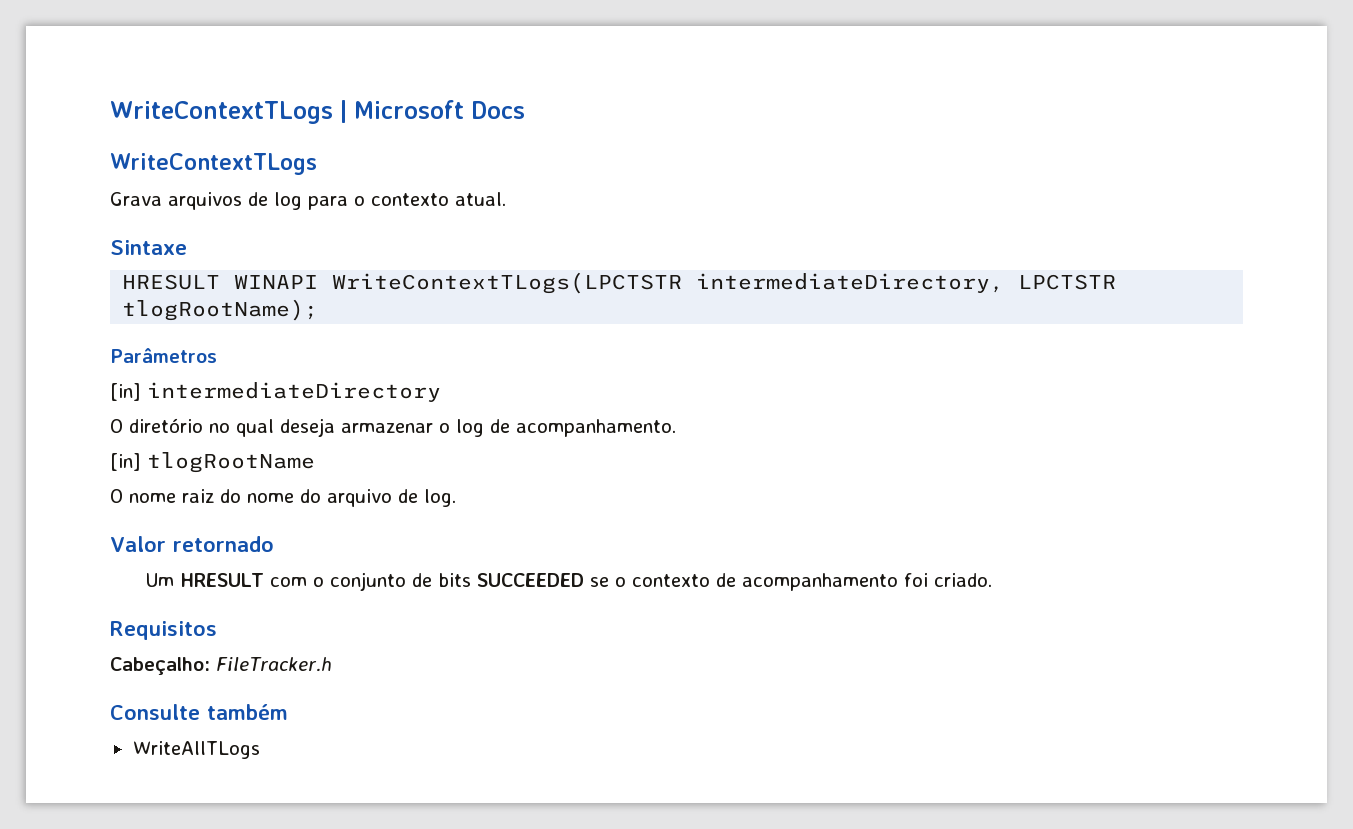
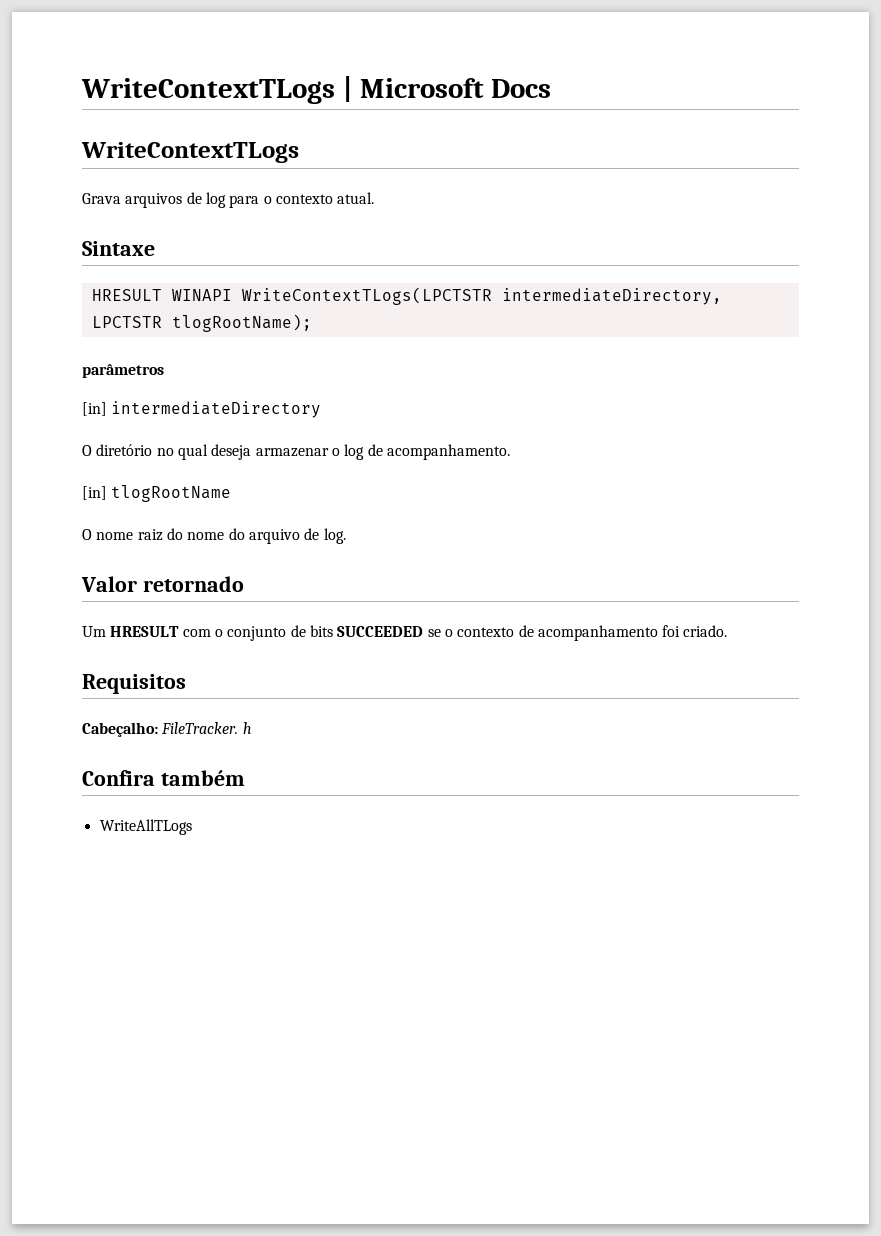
[110,348,217,363] Parâmetros -> [82,364,164,378] parâmetros
[216,657,332,672] [110,704,200,720] FileTracker.h // Consulte -> [161,722,251,734] [82,770,155,786] FileTracker. h // Confira

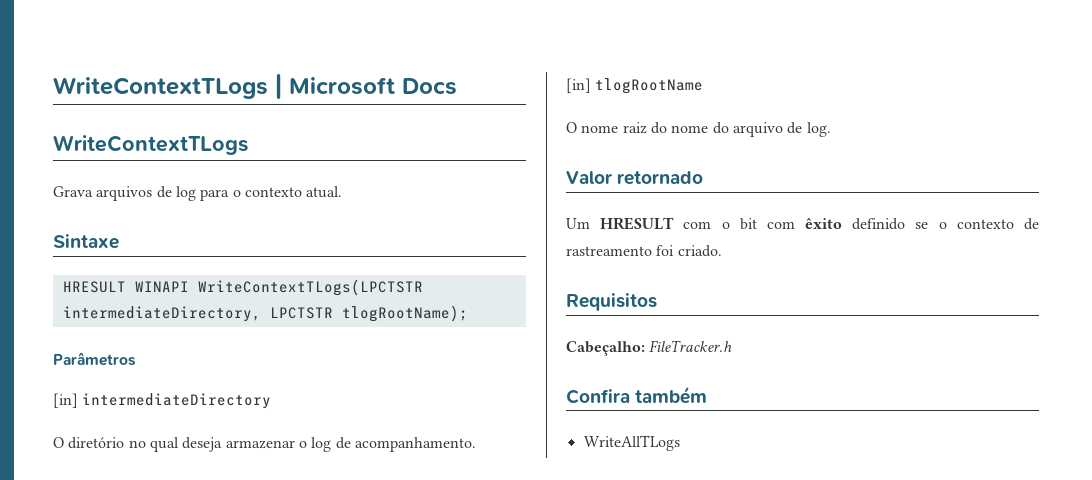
[82,364,164,378] parâmetros -> [53,352,136,366] Parâmetros
[227,625,424,641] conjunto de bits SUCCEEDED -> [739,218,906,230] bit com êxito definido
[537,625,658,641] acompanhamento -> [566,246,652,256] rastreamento
[161,722,251,734] FileTracker. h -> [649,340,733,352] FileTracker.h

